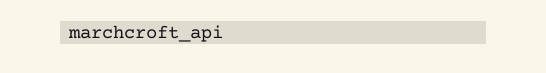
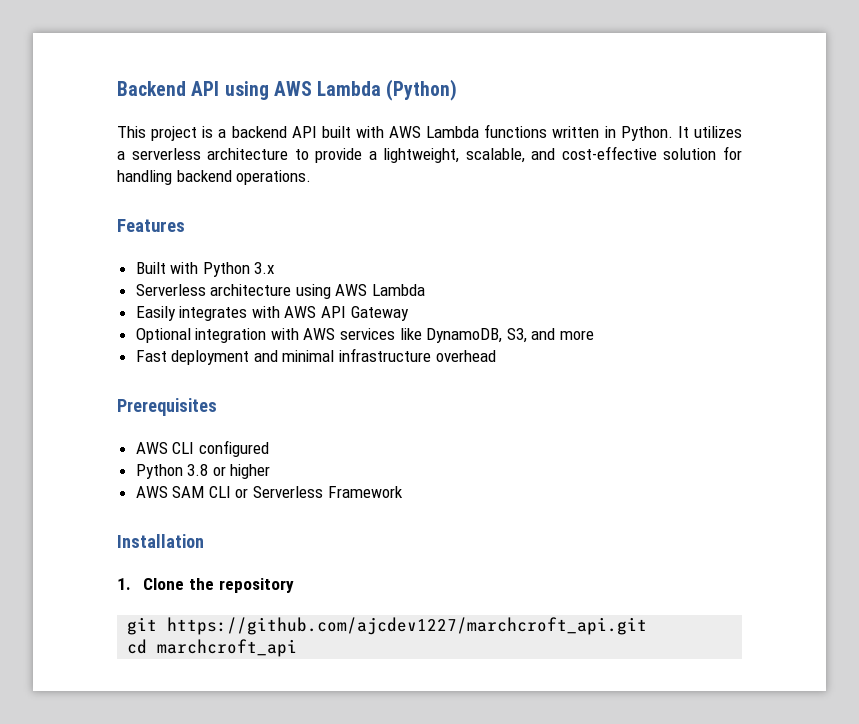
(68, 33) none -> [117,79,458,101] [117,124,742,141] [117,146,742,163] [117,170,312,185] [117,219,185,232] [135,262,275,277] [135,284,426,299] [135,306,409,321] [135,328,595,343] [135,348,496,365] [117,398,217,416] [135,440,269,457] [135,464,271,479] [135,486,403,498] [117,534,204,548] [117,578,294,593] [127,617,648,635] [127,639,148,654] Backend API using AWS Lambda (Python) // This project is a backend API built with AWS Lambda functions written in Python. It utilizes a serverless architecture to provide a lightweight, scalable, and cost-effective solution for handling backend operations. // Features // Built with Python 3.x // Serverless architecture using AWS Lambda // Easily integrates with AWS API Gateway // Optional integration with AWS services like DynamoDB, S3, and more // Fast deployment and minimal infrastructure overhead // Prerequisites // AWS CLI configured // Python 3.8 or higher // AWS SAM CLI or Serverless Framework // Installation // 1. Clone the repository // git https://github.com/ajcdev1227/marchcroft_api.git // cd

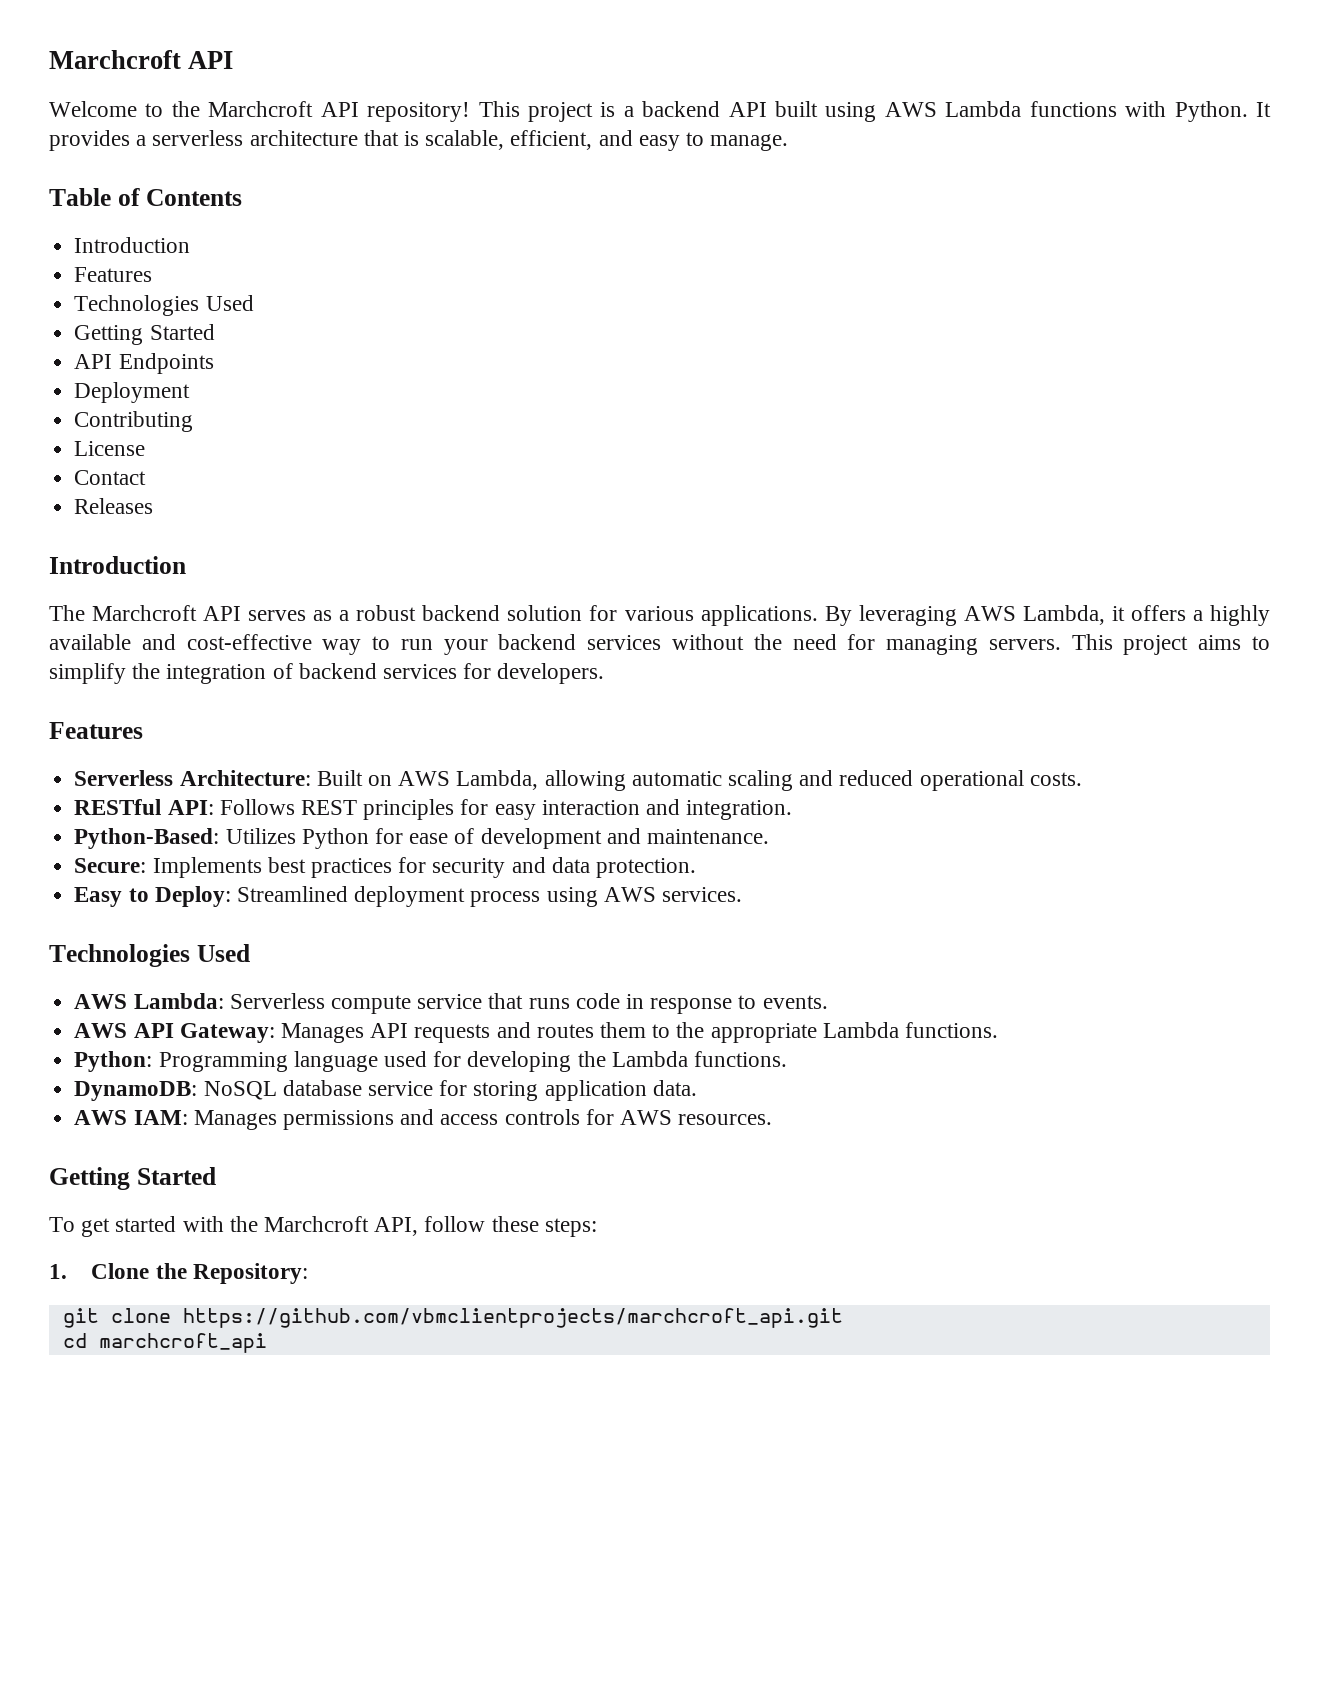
[117,79,458,101] Backend API using AWS Lambda (Python) // -> [49,50,234,69] [49,101,471,122] Marchcroft API // Welcome to the Marchcroft API repository!
[355,126,384,138] with -> [825,102,877,122] using
[552,126,616,138] written in -> [1125,101,1167,117] with
[693,126,742,138] utilizes -> [49,130,130,151] provides
[294,146,742,163] [117,170,312,185] [117,219,185,232] [135,262,275,277] [135,284,426,299] [135,306,409,321] [135,328,595,343] [135,348,496,365] [117,398,217,416] [135,440,269,457] [135,464,271,479] [135,486,403,498] [117,534,204,548] to provide a lightweight, scalable, and cost-effective solution for handling backend operations. // Features // Built with Python 3.x // Serverless architecture using AWS Lambda // Easily integrates with AWS API Gateway // Optional integration with AWS services like DynamoDB, S3, and more // Fast deployment and minimal infrastructure overhead // Prerequisites // AWS CLI configured // Python 3.8 or higher // AWS SAM CLI or Serverless Framework // Installation -> [363,130,789,151] [49,188,242,206] [74,237,191,253] [74,267,153,282] [74,295,254,316] [74,324,215,345] [74,353,214,374] [74,382,191,403] [74,411,194,432] [74,441,146,456] [74,470,147,485] [74,498,154,514] [49,556,186,574] [49,605,1270,626] [49,634,1271,655] [49,663,605,684] [49,722,143,739] [74,770,1082,791] [74,799,793,820] [74,828,769,849] [74,857,696,878] [74,886,742,907] [49,944,250,967] [74,993,828,1014] [74,1022,999,1043] [74,1051,787,1072] [74,1080,697,1101] [74,1109,773,1130] [49,1167,216,1190] [49,1216,597,1237] that is scalable, efficient, and easy to manage. // Table of Contents // Introduction // Features // Technologies Used // Getting Started // API Endpoints // Deployment // Contributing // License // Contact // Releases // Introduction // The Marchcroft API serves as a robust backend solution for various applications. By leveraging AWS Lambda, it offers a highly available and cost-effective way to run your backend services without the need for managing servers. This project aims to simplify the integration of backend services for developers. // Features // Serverless Architecture: Built on AWS Lambda, allowing automatic scaling and reduced operational costs. // RESTful API: Follows REST principles for easy interaction and integration. // Python-Based: Utilizes Python for ease of development and maintenance. // Secure: Implements best practices for security and data protection. // Easy to Deploy: Streamlined deployment process using AWS services. // Technologies Used // AWS Lambda: Serverless compute service that runs code in response to events. // AWS API Gateway: Manages API requests and routes them to the appropriate Lambda functions. // Python: Programming language used for developing the Lambda functions. // DynamoDB: NoSQL database service for storing application data. // AWS IAM: Manages permissions and access controls for AWS resources. // Getting Started // To get started with the Marchcroft API, follow these steps:
[218,578,294,593] repository -> [192,1263,308,1284] Repository:
[167,617,648,635] https://github.com/ajcdev1227/marchcroft_api.git -> [110,1308,843,1328] clone https://github.com/vbmclientprojects/marchcroft_api.git

